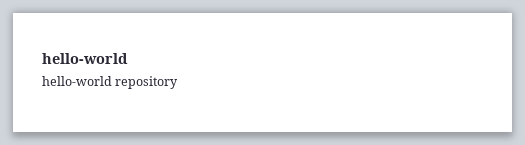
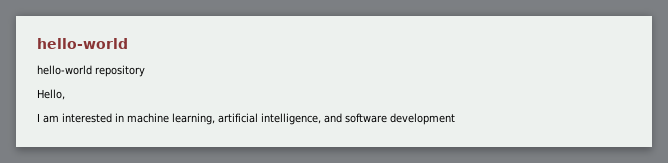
(179, 82) none -> [37,89,65,100] [37,113,455,125] // Hello, // I am interested in machine learning, artificial intelligence, and software development

